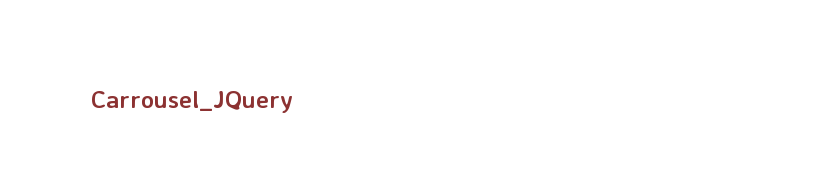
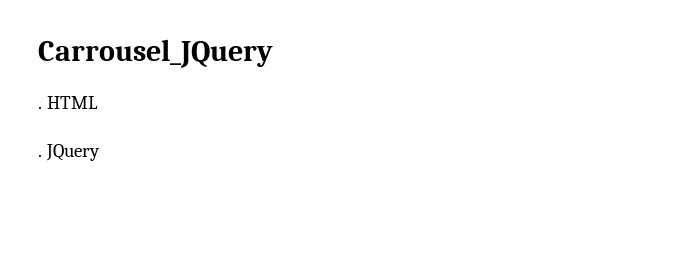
(293, 102) none -> [38,96,99,109] [38,144,101,161] // . HTML // . JQuery

